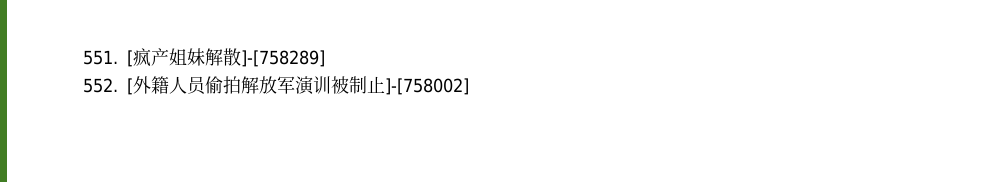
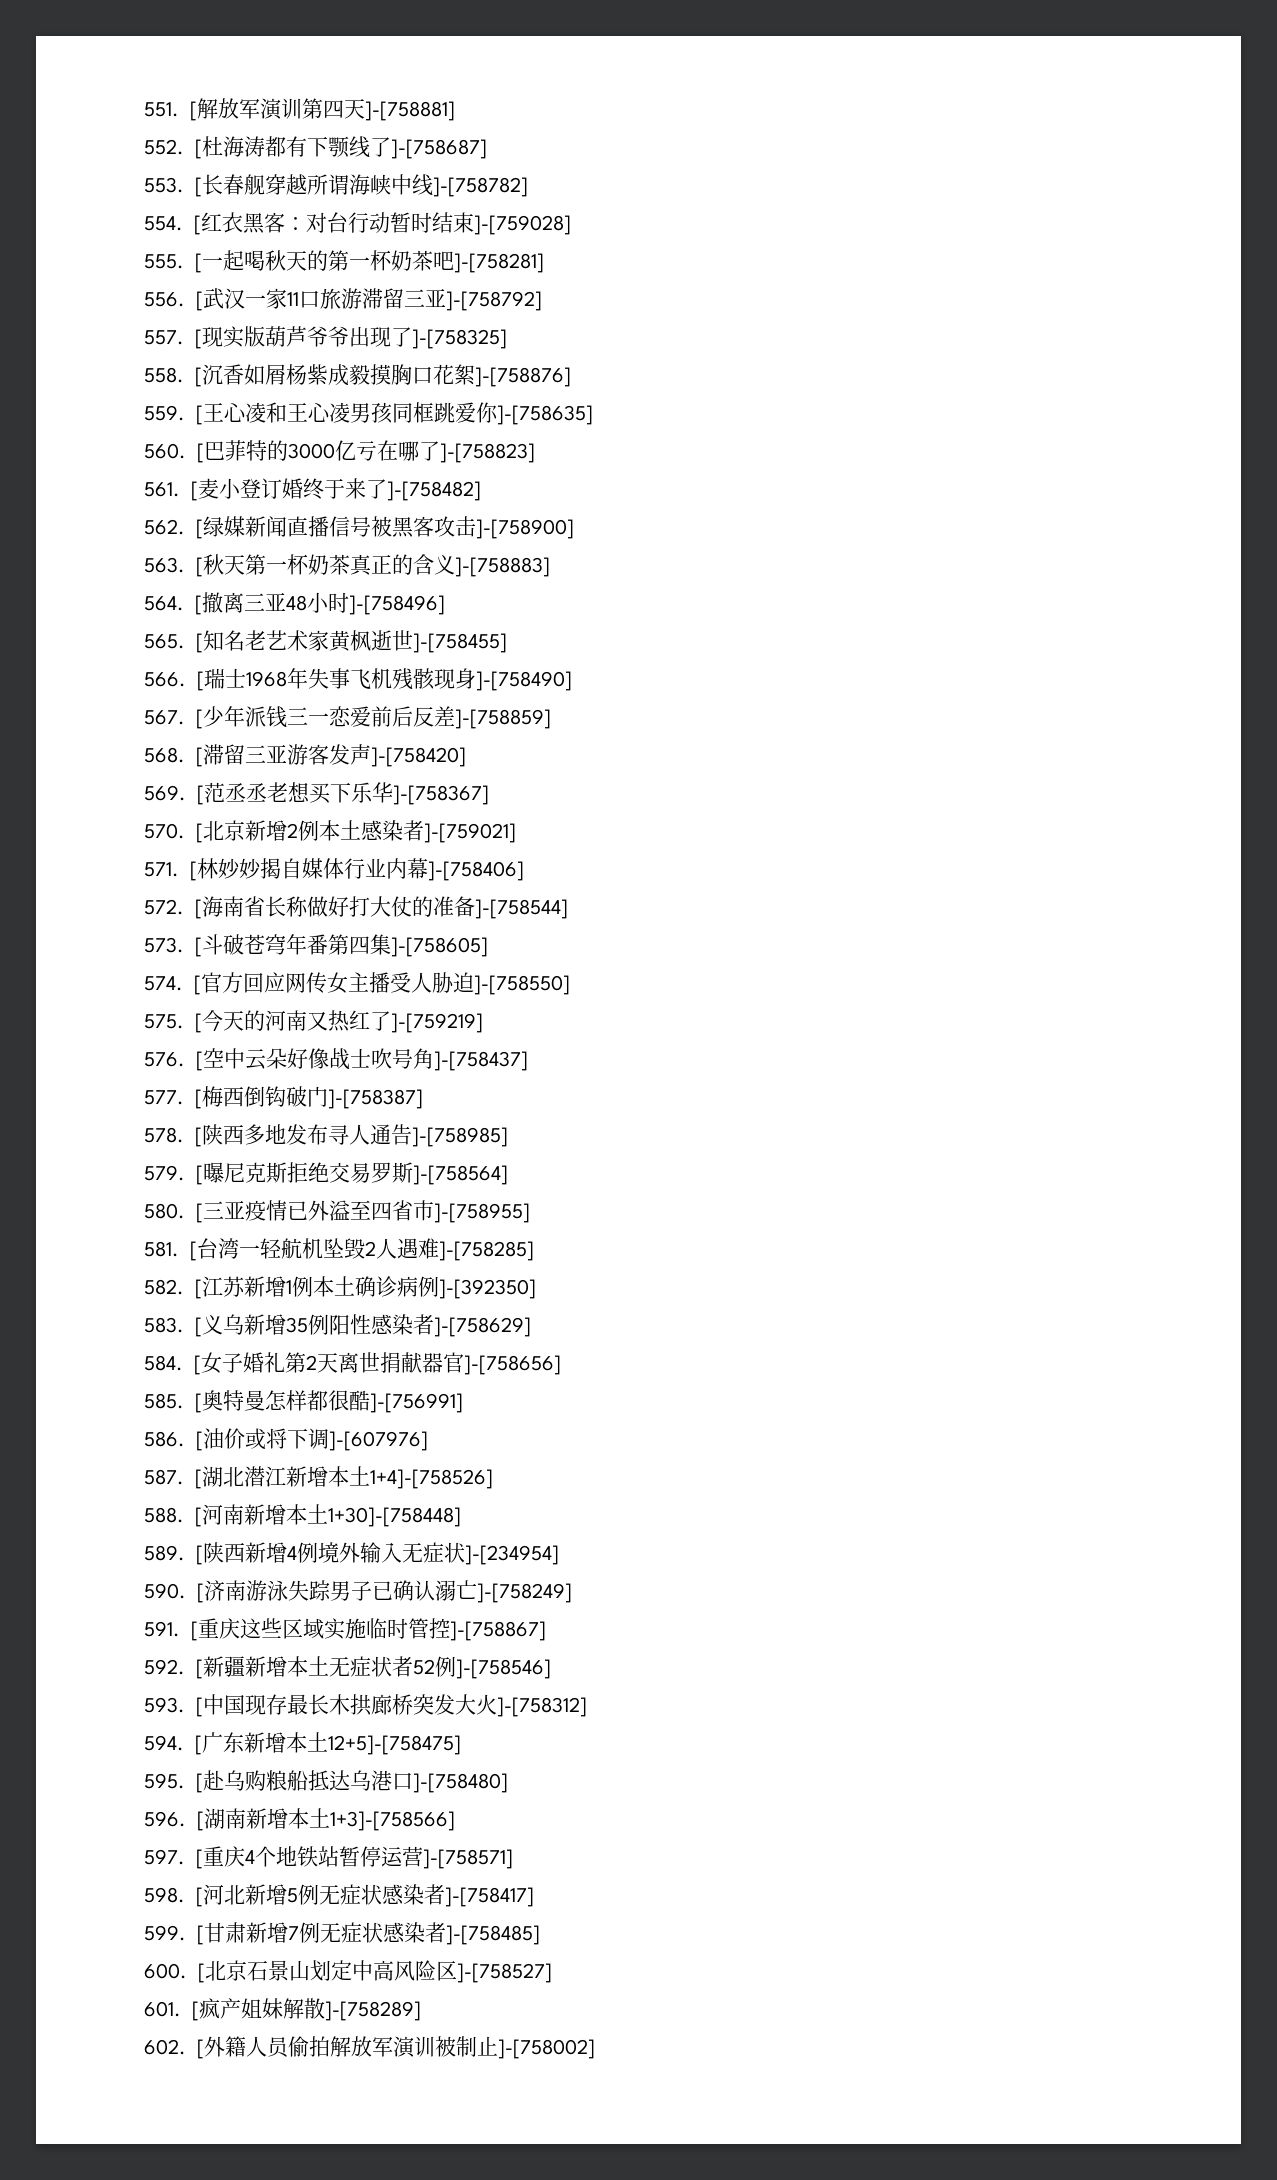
(133, 58) none -> [196,98,455,121] [144,136,487,159] [144,174,528,197] [144,212,571,235] [144,250,544,273] [144,288,542,311] [144,326,507,349] [144,364,571,387] [144,402,593,425] [144,440,535,463] [144,478,481,501] [144,516,574,539] [144,554,550,577] [144,592,445,615] [144,630,507,653] [144,668,572,691] [144,706,551,729] [144,744,466,767] [144,782,489,805] [144,820,516,843] [144,858,524,881] [144,896,568,919] [144,934,488,957] [144,972,570,995] [144,1010,483,1033] [144,1048,528,1071] [144,1086,423,1109] [144,1124,508,1147] [144,1162,508,1185] [144,1200,530,1223] [144,1238,534,1261] [144,1276,536,1299] [144,1314,531,1337] [144,1352,561,1375] [144,1390,463,1413] [144,1428,428,1451] [144,1466,493,1489] [144,1504,461,1527] [144,1542,559,1565] [144,1580,572,1603] [144,1618,546,1641] [144,1656,551,1679] [144,1694,587,1717] [144,1732,461,1755] [144,1770,508,1793] [144,1808,455,1831] [144,1846,513,1869] [144,1884,534,1907] [144,1922,540,1945] [144,1960,552,1983] [144,2001,199,2021] 解放军演训第四天]-[758881] // 552. [杜海涛都有下颚线了]-[758687] // 553. [长春舰穿越所谓海峡中线]-[758782] // 554. [红衣黑客：对台行动暂时结束]-[759028] // 555. [一起喝秋天的第一杯奶茶吧]-[758281] // 556. [武汉一家11口旅游滞留三亚]-[758792] // 557. [现实版葫芦爷爷出现了]-[758325] // 558. [沉香如屑杨紫成毅摸胸口花絮]-[758876] // 559. [王心凌和王心凌男孩同框跳爱你]-[758635] // 560. [巴菲特的3000亿亏在哪了]-[758823] // 561. [麦小登订婚终于来了]-[758482] // 562. [绿媒新闻直播信号被黑客攻击]-[758900] // 563. [秋天第一杯奶茶真正的含义]-[758883] // 564. [撤离三亚48小时]-[758496] // 565. [知名老艺术家黄枫逝世]-[758455] // 566. [瑞士1968年失事飞机残骸现身]-[758490] // 567. [少年派钱三一恋爱前后反差]-[758859] // 568. [滞留三亚游客发声]-[758420] // 569. [范丞丞老想买下乐华]-[758367] // 570. [北京新增2例本土感染者]-[759021] // 571. [林妙妙揭自媒体行业内幕]-[758406] // 572. [海南省长称做好打大仗的准备]-[758544] // 573. [斗破苍穹年番第四集]-[758605] // 574. [官方回应网传女主播受人胁迫]-[758550] // 575. [今天的河南又热红了]-[759219] // 576. [空中云朵好像战士吹号角]-[758437] // 577. [梅西倒钩破门]-[758387] // 578. [陕西多地发布寻人通告]-[758985] // 579. [曝尼克斯拒绝交易罗斯]-[758564] // 580. [三亚疫情已外溢至四省市]-[758955] // 581. [台湾一轻航机坠毁2人遇难]-[758285] // 582. [江苏新增1例本土确诊病例]-[392350] // 583. [义乌新增35例阳性感染者]-[758629] // 584. [女子婚礼第2天离世捐献器官]-[758656] // 585. [奥特曼怎样都很酷]-[756991] // 586. [油价或将下调]-[607976] // 587. [湖北潜江新增本土1+4]-[758526] // 588. [河南新增本土1+30]-[758448] // 589. [陕西新增4例境外输入无症状]-[234954] // 590. [济南游泳失踪男子已确认溺亡]-[758249] // 591. [重庆这些区域实施临时管控]-[758867] // 592. [新疆新增本土无症状者52例]-[758546] // 593. [中国现存最长木拱廊桥突发大火]-[758312] // 594. [广东新增本土12+5]-[758475] // 595. [赴乌购粮船抵达乌港口]-[758480] // 596. [湖南新增本土1+3]-[758566] // 597. [重庆4个地铁站暂停运营]-[758571] // 598. [河北新增5例无症状感染者]-[758417] // 599. [甘肃新增7例无症状感染者]-[758485] // 600. [北京石景山划定中高风险区]-[758527] // 601. [
[83,78,118,93] 552. -> [144,2039,186,2055] 602.

